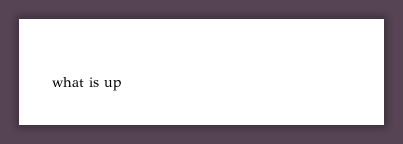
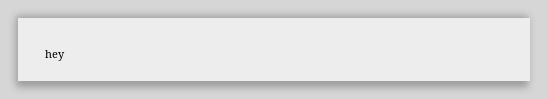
[52,77,122,91] what is up -> [45,50,65,61] hey

